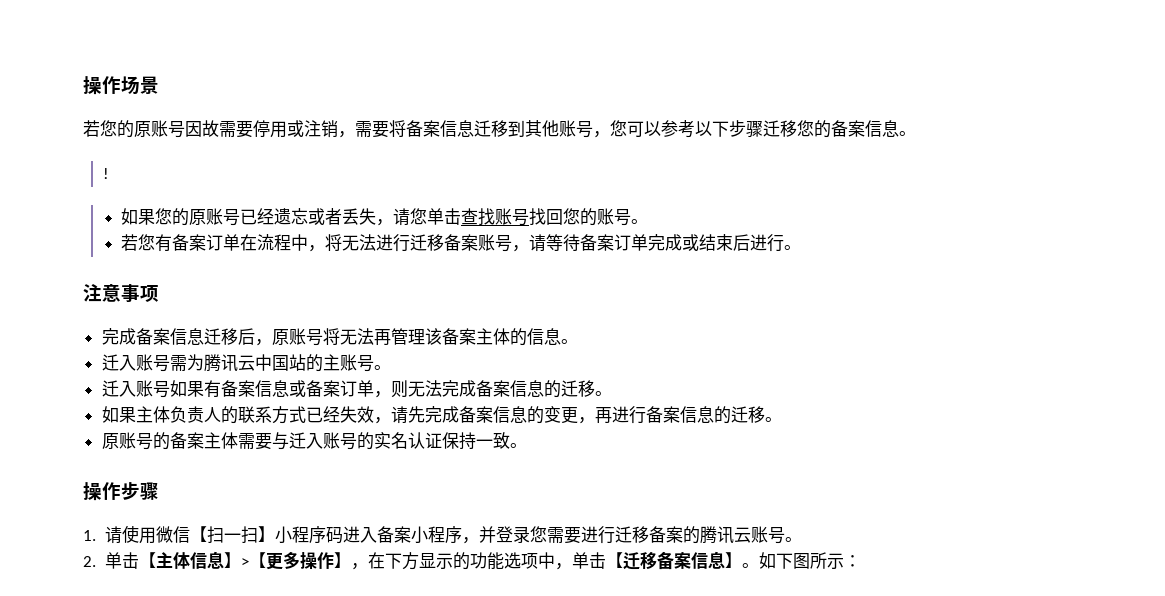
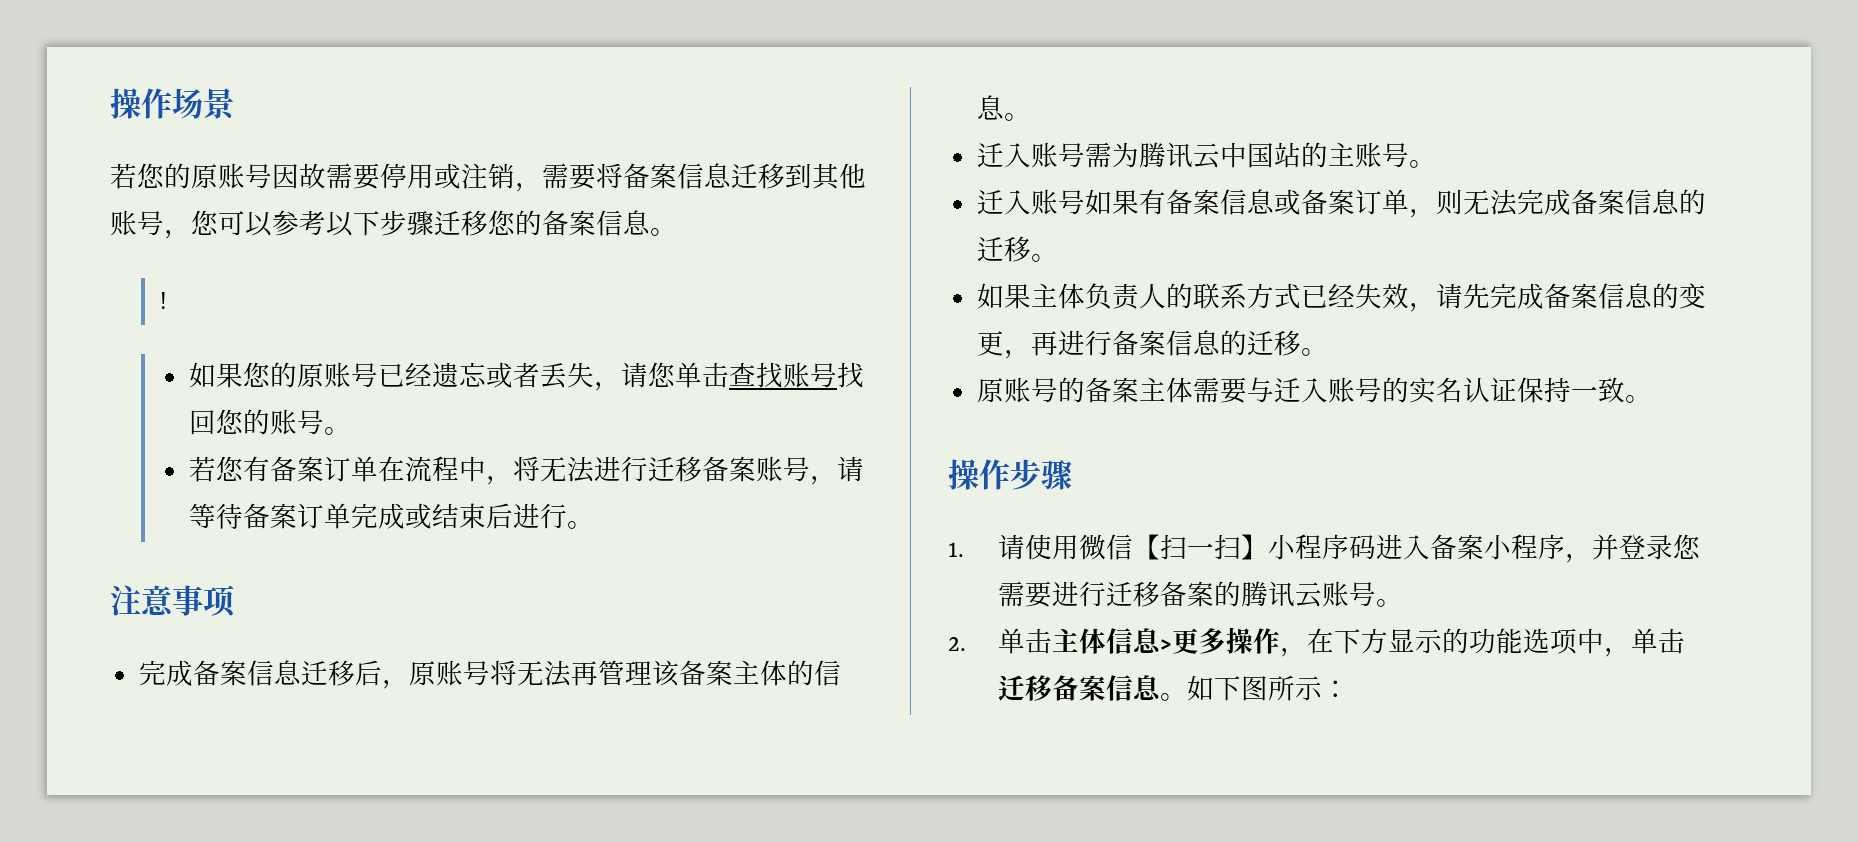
[138,552,156,568] 【 -> (1053, 641) none
[223,552,266,568] 】>【 -> [1160,639,1173,651] >
[333,552,351,568] 】 -> (1281, 641) none
[605,552,623,568] 【 -> (1686, 641) none
[724,552,742,568] 】 -> (1163, 688) none

